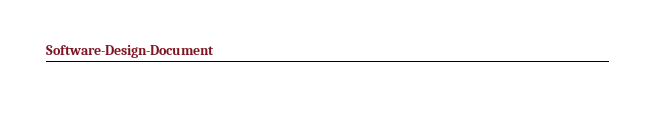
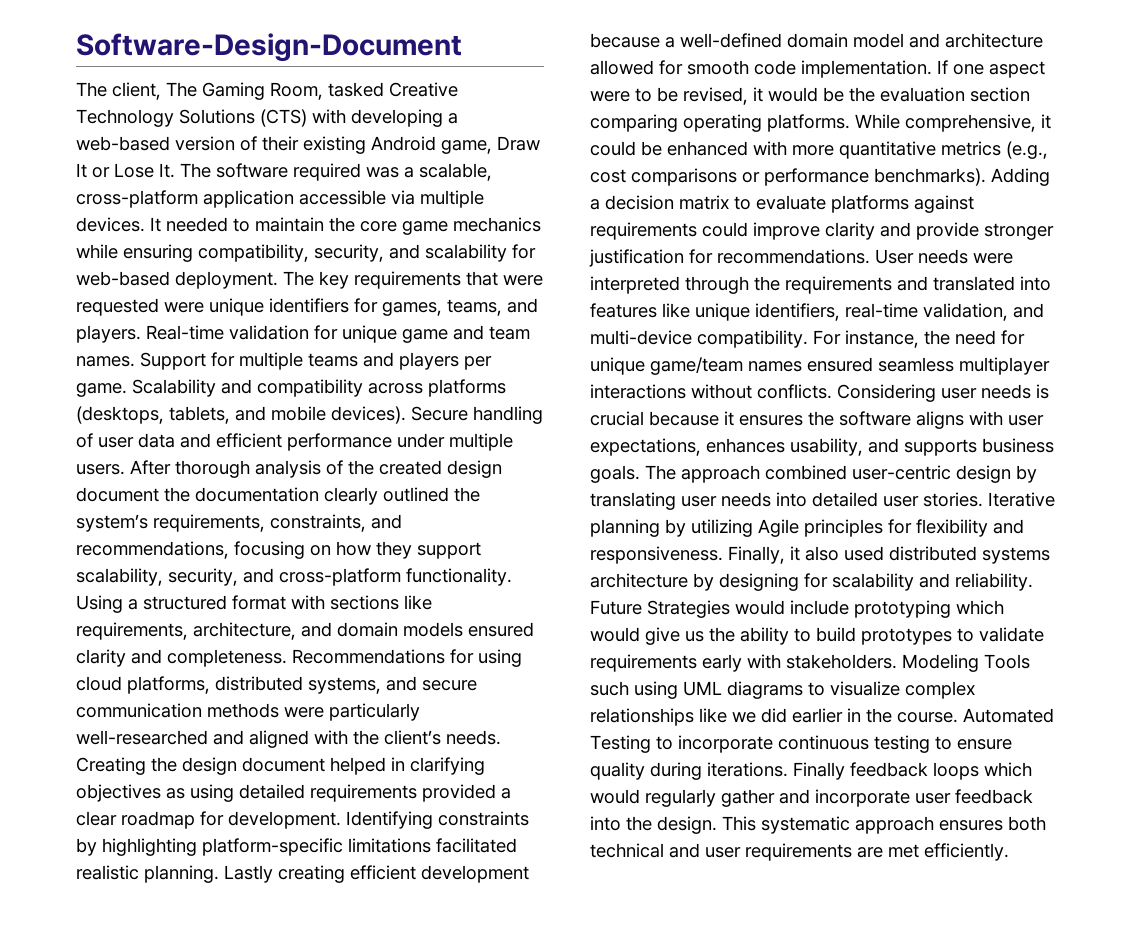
(214, 51) none -> [76,82,458,100] [76,109,458,127] [76,136,540,154] [76,163,492,181] [76,190,484,208] [76,217,541,235] [76,244,536,262] [76,271,543,289] [76,298,538,316] [76,325,530,343] [76,352,492,370] [76,379,506,397] [76,406,543,424] [76,433,513,451] [76,460,502,478] [76,487,480,505] [76,514,402,532] [76,541,481,559] [76,568,512,586] [76,595,432,613] [76,622,534,640] [76,649,522,667] [76,676,477,694] [76,703,420,721] [76,730,501,748] [76,757,485,775] [76,784,511,802] [76,811,529,829] [76,838,517,856] [76,865,529,883] [590,33,1043,48] [590,60,1045,78] [590,87,1030,105] [590,114,1051,132] [590,141,1048,159] [590,168,1050,186] [590,195,974,213] [590,222,1054,240] [589,249,1013,267] [590,276,1051,294] [590,303,1044,321] [590,330,1025,348] [590,357,1050,375] [590,384,1049,402] [590,411,1044,429] [590,438,1054,456] [590,465,1037,483] [590,492,1055,510] [590,519,1024,537] [590,546,1050,564] [590,573,1033,591] [590,600,1004,618] [590,627,1044,645] [590,654,1030,672] [590,681,975,699] [590,708,1054,726] [590,735,1012,753] [590,762,1032,780] [590,789,1033,807] [590,816,1046,834] [590,843,1009,861] // The client, The Gaming Room, tasked Creative Technology Solutions (CTS) with developing a web-based version of their existing Android game, Draw It or Lose It. The software required was a scalable, cross-platform application accessible via multiple devices. It needed to maintain the core game mechanics while ensuring compatibility, security, and scalability for web-based deployment. The key requirements that were requested were unique identifiers for games, teams, and players. Real-time validation for unique game and team names. Support for multiple teams and players per game. Scalability and compatibility across platforms (desktops, tablets, and mobile devices). Secure handling of user data and efficient performance under multiple users. After thorough analysis of the created design document the documentation clearly outlined the system’s requirements, constraints, and recommendations, focusing on how they support scalability, security, and cross-platform functionality. Using a structured format with sections like requirements, architecture, and domain models ensured clarity and completeness. Recommendations for using cloud platforms, distributed systems, and secure communication methods were particularly well-researched and aligned with the client’s needs. Creating the design document helped in clarifying objectives as using detailed requirements provided a clear roadmap for development. Identifying constraints by highlighting platform-specific limitations facilitated realistic planning. Lastly creating efficient development because a well-defined domain model and architecture allowed for smooth code implementation. If one aspect were to be revised, it would be the evaluation section comparing operating platforms. While comprehensive, it could be enhanced with more quantitative metrics (e.g., cost comparisons or performance benchmarks). Adding a decision matrix to evaluate platforms against requirements could improve clarity and provide stronger justification for recommendations. User needs were interpreted through the requirements and translated into features like unique identifiers, real-time validation, and multi-device compatibility. For instance, the need for unique game/team names ensured seamless multiplayer interactions without conflicts. Considering user needs is crucial because it ensures the software aligns with user expectations, enhances usability, and supports business goals. The approach combined user-centric design by translating user needs into detailed user stories. Iterative planning by utilizing Agile principles for flexibility and responsiveness. Finally, it also used distributed systems architecture by designing for scalability and reliability. Future Strategies would include prototyping which would give us the ability to build prototypes to validate requirements early with stakeholders. Modeling Tools such using UML diagrams to visualize complex relationships like we did earlier in the course. Automated Testing to incorporate continuous testing to ensure quality during iterations. Finally feedback loops which would regularly gather and incorporate user feedback into the design. This systematic approach ensures both technical and user requirements are met efficiently.

